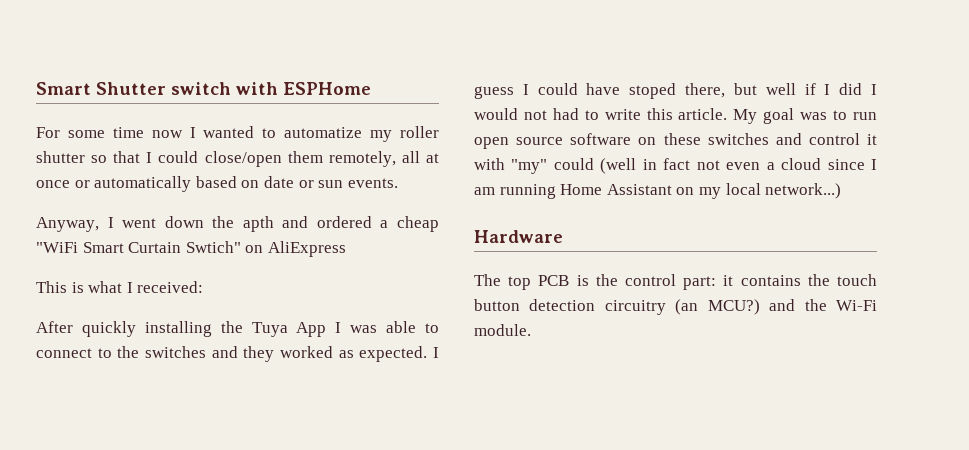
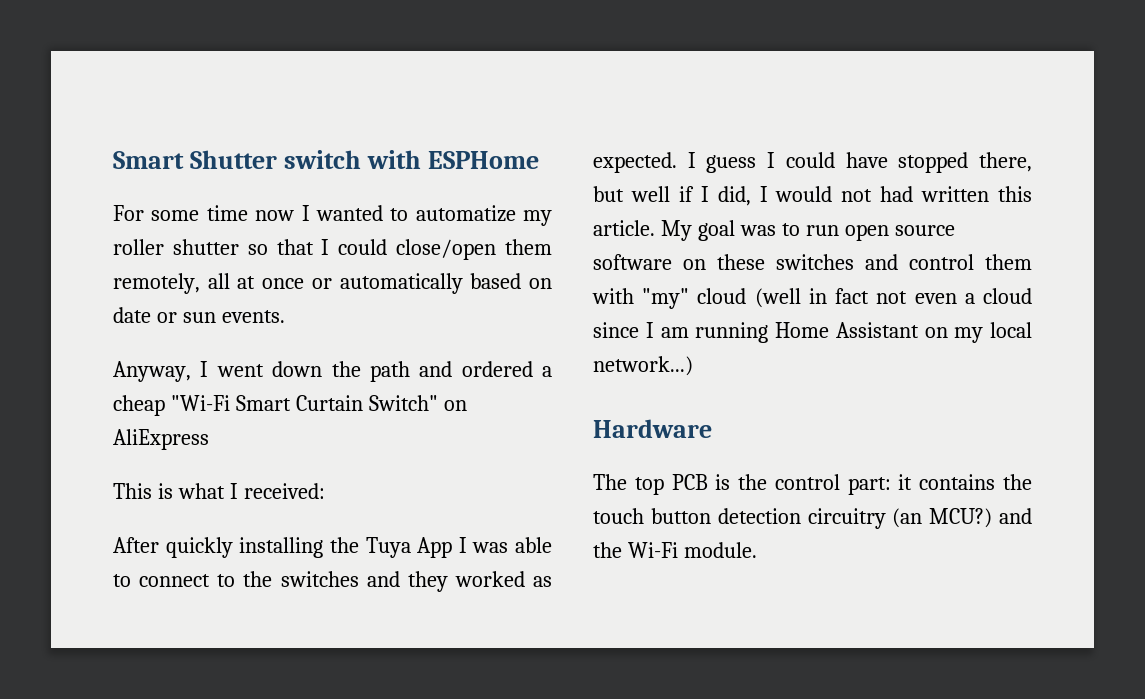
[242,216,274,232] apth -> [369,361,410,382] path
[36,242,78,253] "WiFi -> [170,395,230,411] "Wi-Fi
[185,241,241,253] Swtich" -> [368,395,438,411] Switch"
[629,83,677,99] stoped -> [898,152,969,173] stopped
[839,83,863,95] did -> [717,186,751,206] did,
[584,109,641,120] to write -> [921,186,990,202] written
[867,134,877,145] it -> [985,254,1032,270] them
[553,158,594,170] could -> [697,288,747,304] cloud

